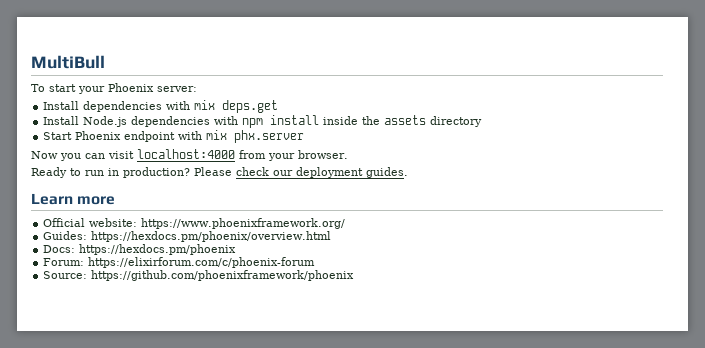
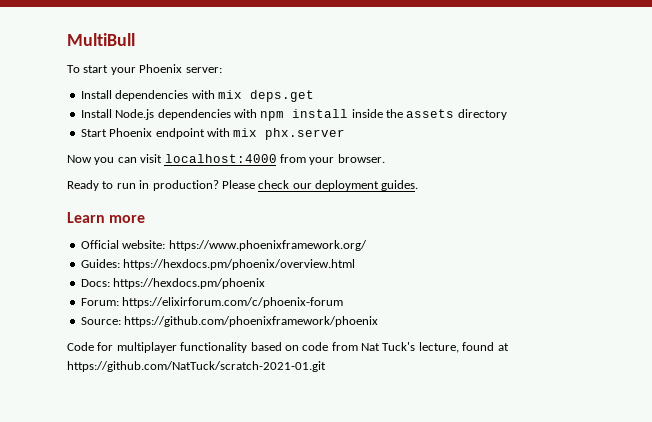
(355, 275) none -> [67,342,509,353] [67,361,326,372] // Code for multiplayer functionality based on code from Nat Tuck's lecture, found at https://github.com/NatTuck/scratch-2021-01.git

